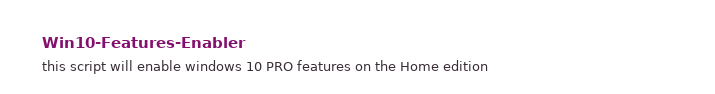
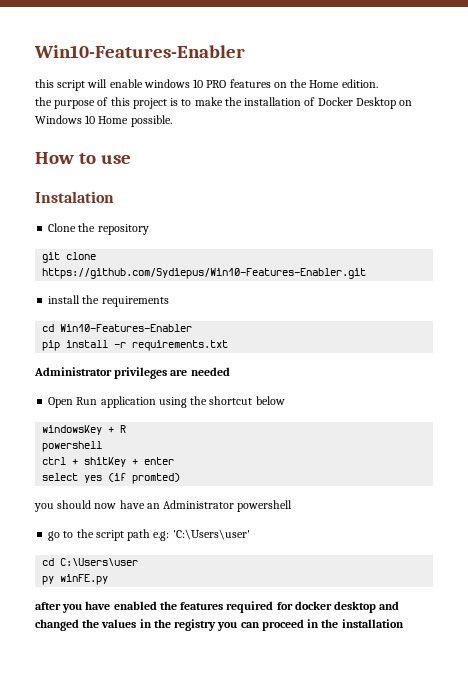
[443,60,488,71] edition -> [341,79,378,88] [35,97,413,109] [35,115,172,127] [35,152,131,164] [35,191,114,203] [48,223,149,235] [42,252,97,263] [42,268,367,279] [48,295,169,307] [42,324,193,332] [42,340,229,351] [34,367,230,379] [48,396,285,408] [42,425,127,435] [42,441,103,452] [42,457,175,467] [42,473,181,484] [34,500,293,512] [48,529,250,541] [42,558,139,566] [42,574,109,585] [35,601,400,613] [35,619,404,631] edition. // the purpose of this project is to make the installation of Docker Desktop on Windows 10 Home possible. // How to use // Instalation // Clone the repository // git clone https://github.com/Sydiepus/Win10-Features-Enabler.git // install the requirements // cd Win10-Features-Enabler // pip install -r requirements.txt // Administrator privileges are needed // Open Run application using the shortcut below // windowsKey + R // powershell // ctrl + shitKey + enter // select yes (if promted) // you should now have an Administrator powershell // go to the script path e.g: 'C:\Users\user' // cd C:\Users\user // py winFE.py // after you have enabled the features required for docker desktop and changed the values in the registry you can proceed in the installation

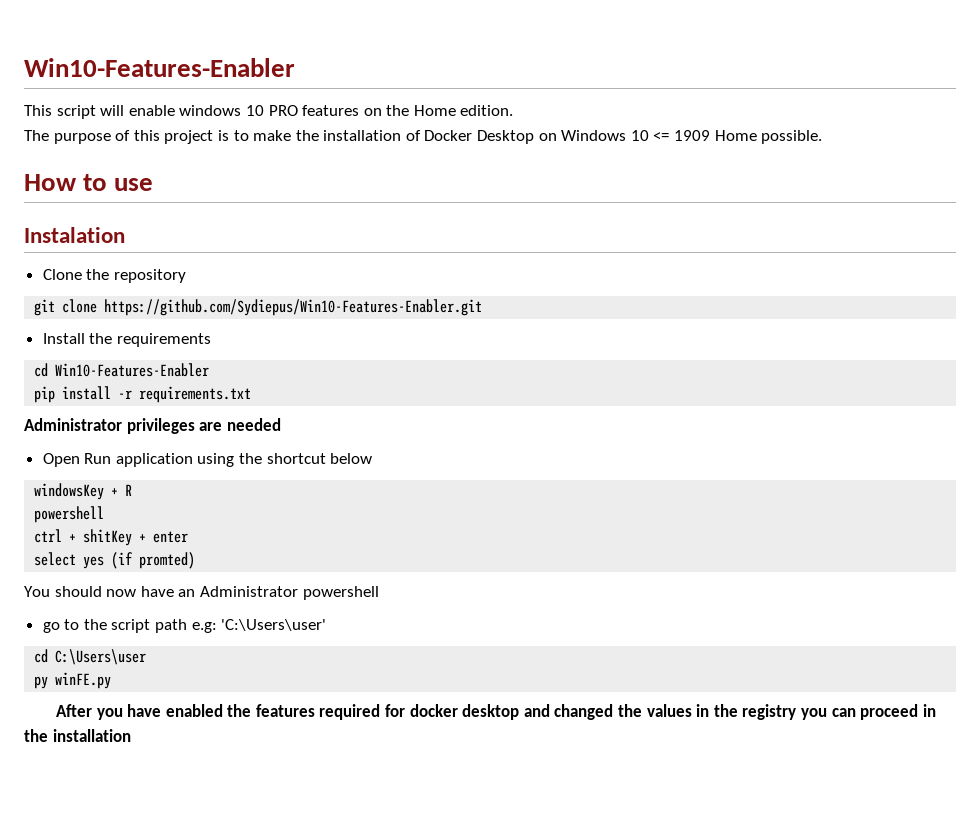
[34,45,245,58] [35,79,54,88] Win10-Features-Enabler // this -> [24,58,295,77] [24,105,52,116] Win10-Features-Enabler // This
[35,97,52,106] the -> [24,130,49,141] The
(96, 119) none -> [653,130,711,141] <= 1909
[48,295,81,304] install -> [42,333,85,344] Install
[34,503,54,512] you -> [24,586,50,597] You
[35,602,61,610] after -> [55,704,92,717] After

